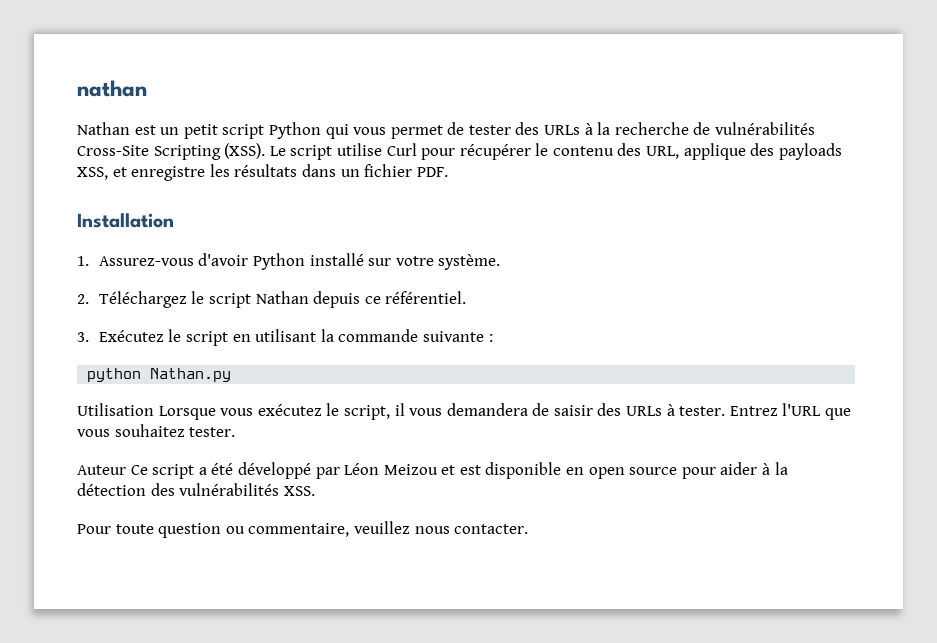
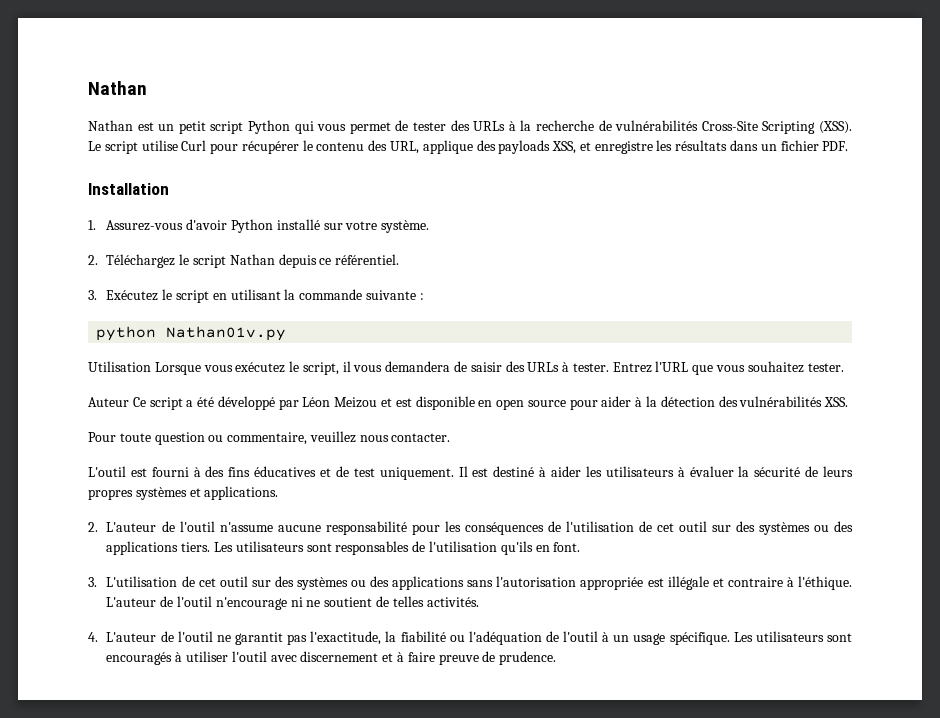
[77,80,147,97] nathan -> [88,81,147,95] Nathan
[150,368,232,382] Nathan.py -> [166,326,287,341] Nathan01v.py
(529, 529) none -> [88,466,853,480] [88,486,279,500] [88,521,853,535] [106,541,581,555] [88,576,852,590] [106,596,479,610] [88,631,853,645] [106,651,557,665] // L'outil est fourni à des fins éducatives et de test uniquement. Il est destiné à aider les utilisateurs à évaluer la sécurité de leurs propres systèmes et applications. // 2. L'auteur de l'outil n'assume aucune responsabilité pour les conséquences de l'utilisation de cet outil sur des systèmes ou des applications tiers. Les utilisateurs sont responsables de l'utilisation qu'ils en font. // 3. L'utilisation de cet outil sur des systèmes ou des applications sans l'autorisation appropriée est illégale et contraire à l'éthique. L'auteur de l'outil n'encourage ni ne soutient de telles activités. // 4. L'auteur de l'outil ne garantit pas l'exactitude, la fiabilité ou l'adéquation de l'outil à un usage spécifique. Les utilisateurs sont encouragés à utiliser l'outil avec discernement et à faire preuve de prudence.

